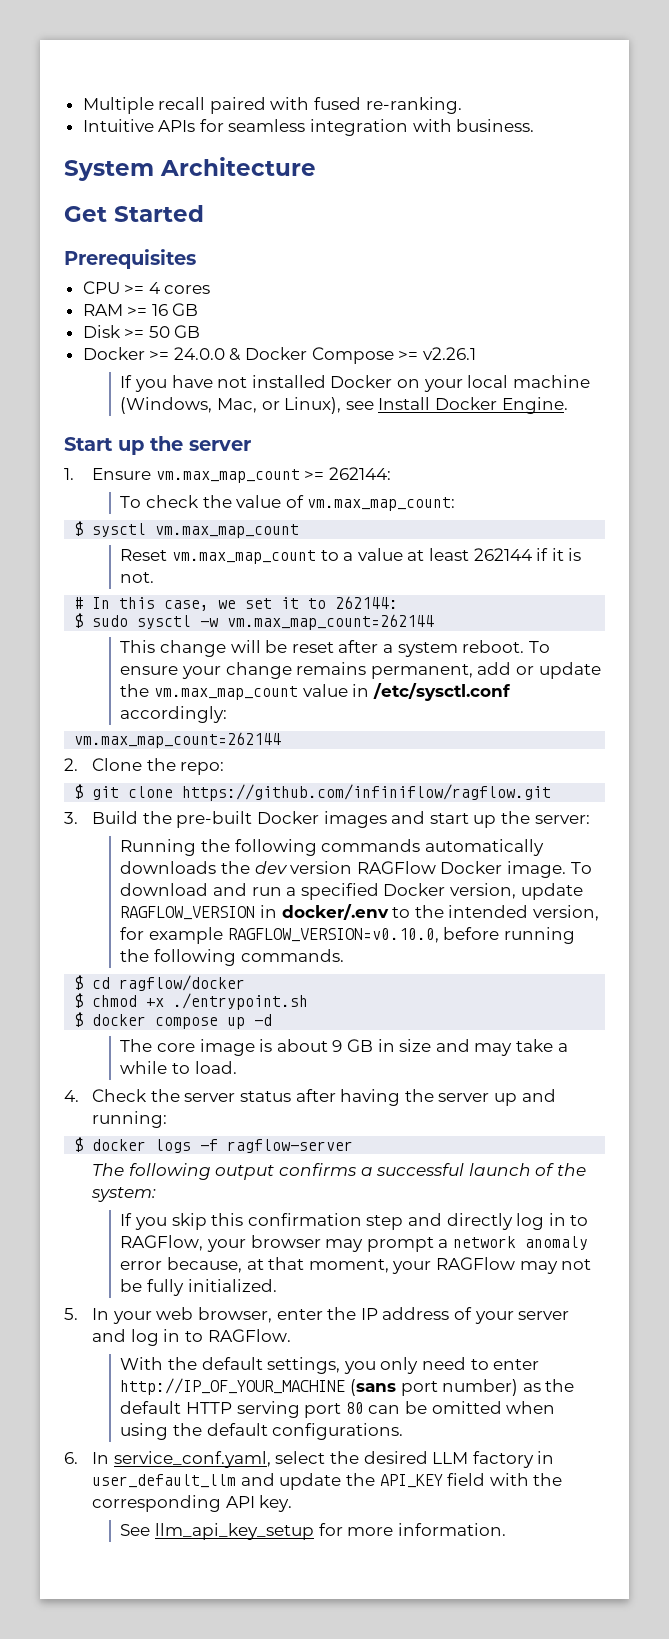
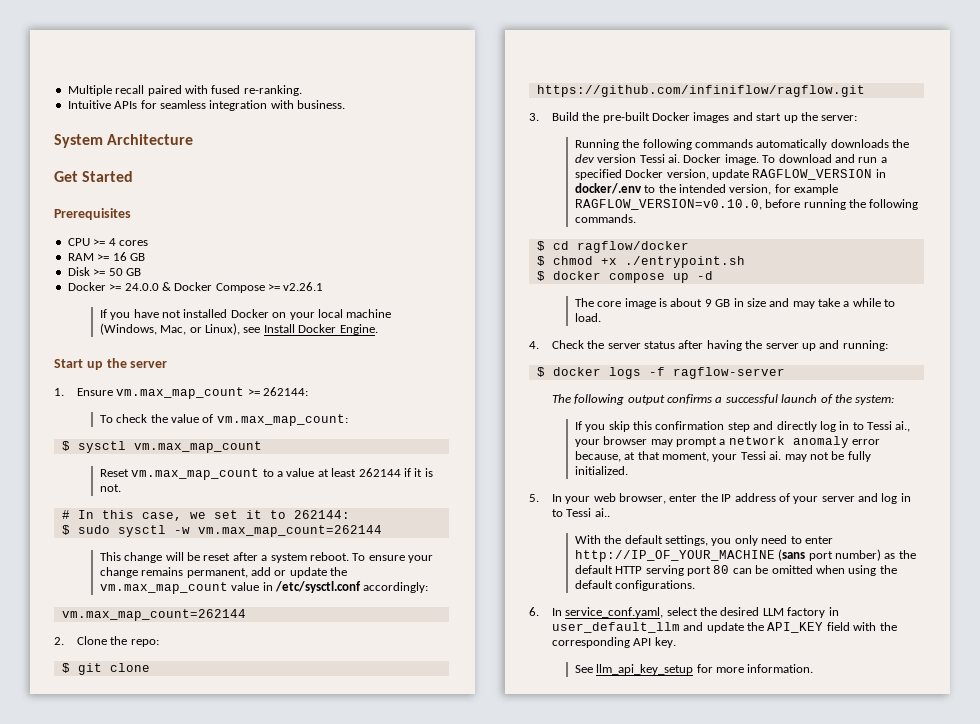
[356,861,436,874] RAGFlow -> [639,154,681,163] Tessi ai.
[120,1235,204,1251] RAGFlow, -> [867,421,911,432] Tessi ai.,
[435,1257,515,1270] RAGFlow -> [740,451,782,460] Tessi ai.
[207,1329,291,1342] RAGFlow. -> [566,508,610,517] Tessi ai..

